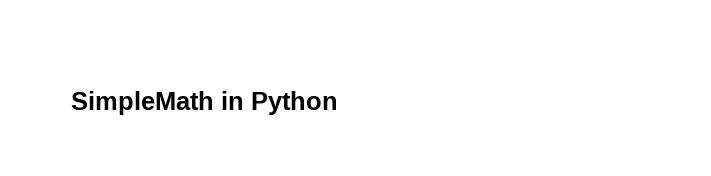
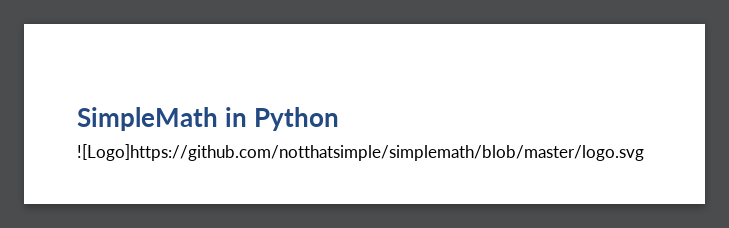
(338, 103) none -> [77,144,644,161] // ![Logo]https://github.com/notthatsimple/simplemath/blob/master/logo.svg

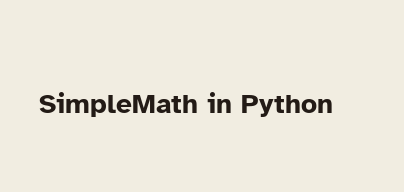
[77,144,644,161] // ![Logo]https://github.com/notthatsimple/simplemath/blob/master/logo.svg -> (333, 106) none

